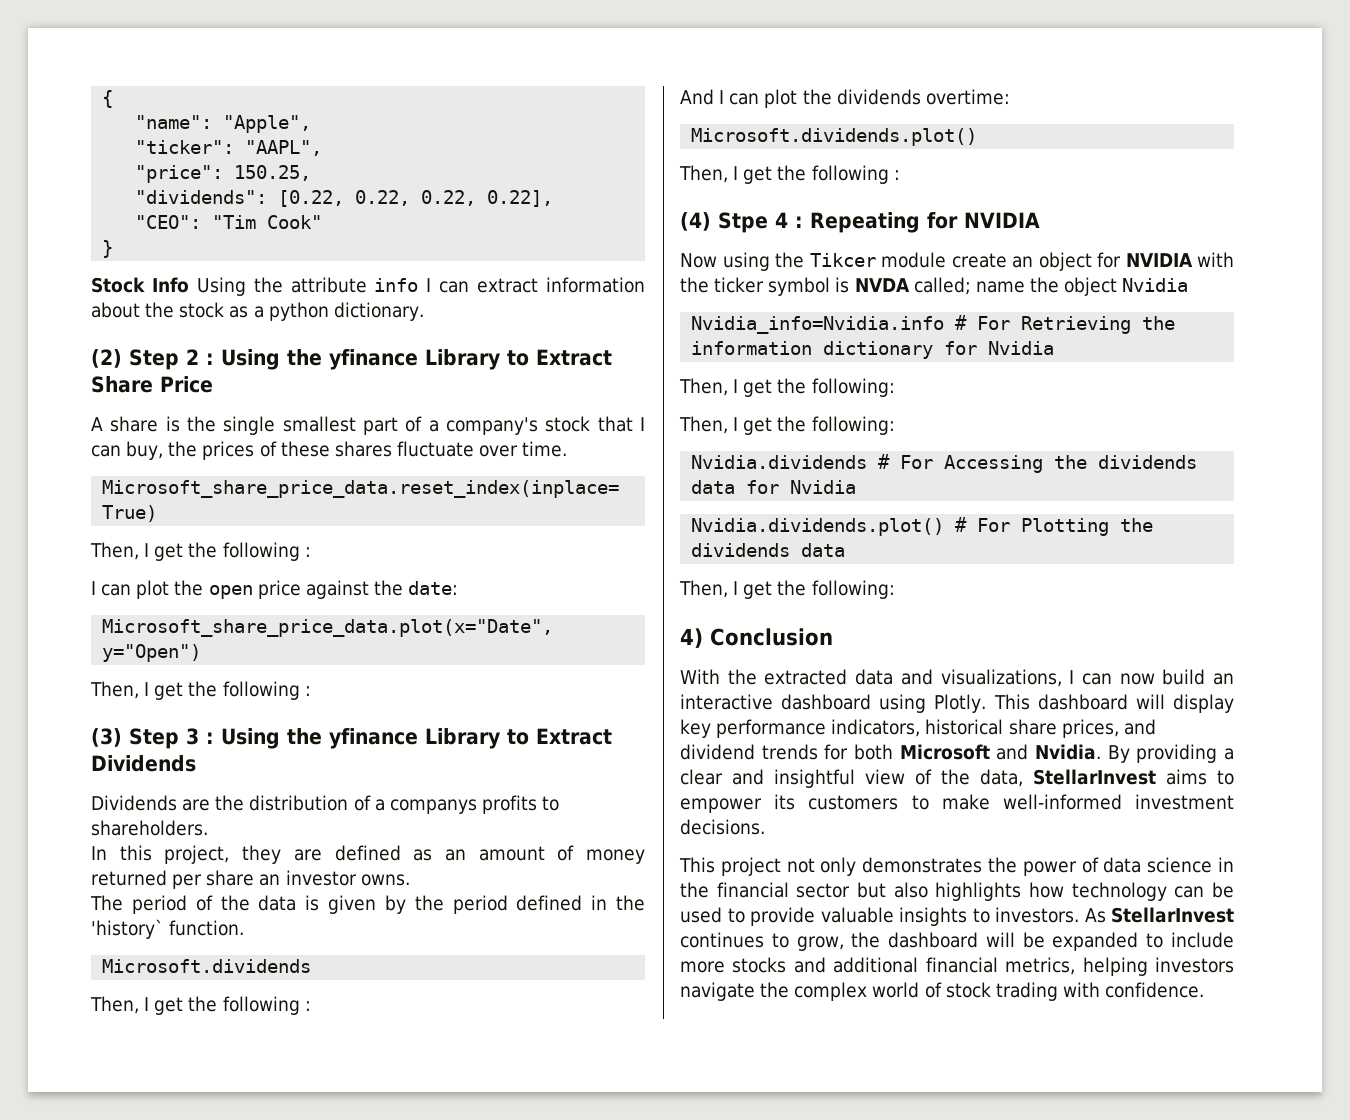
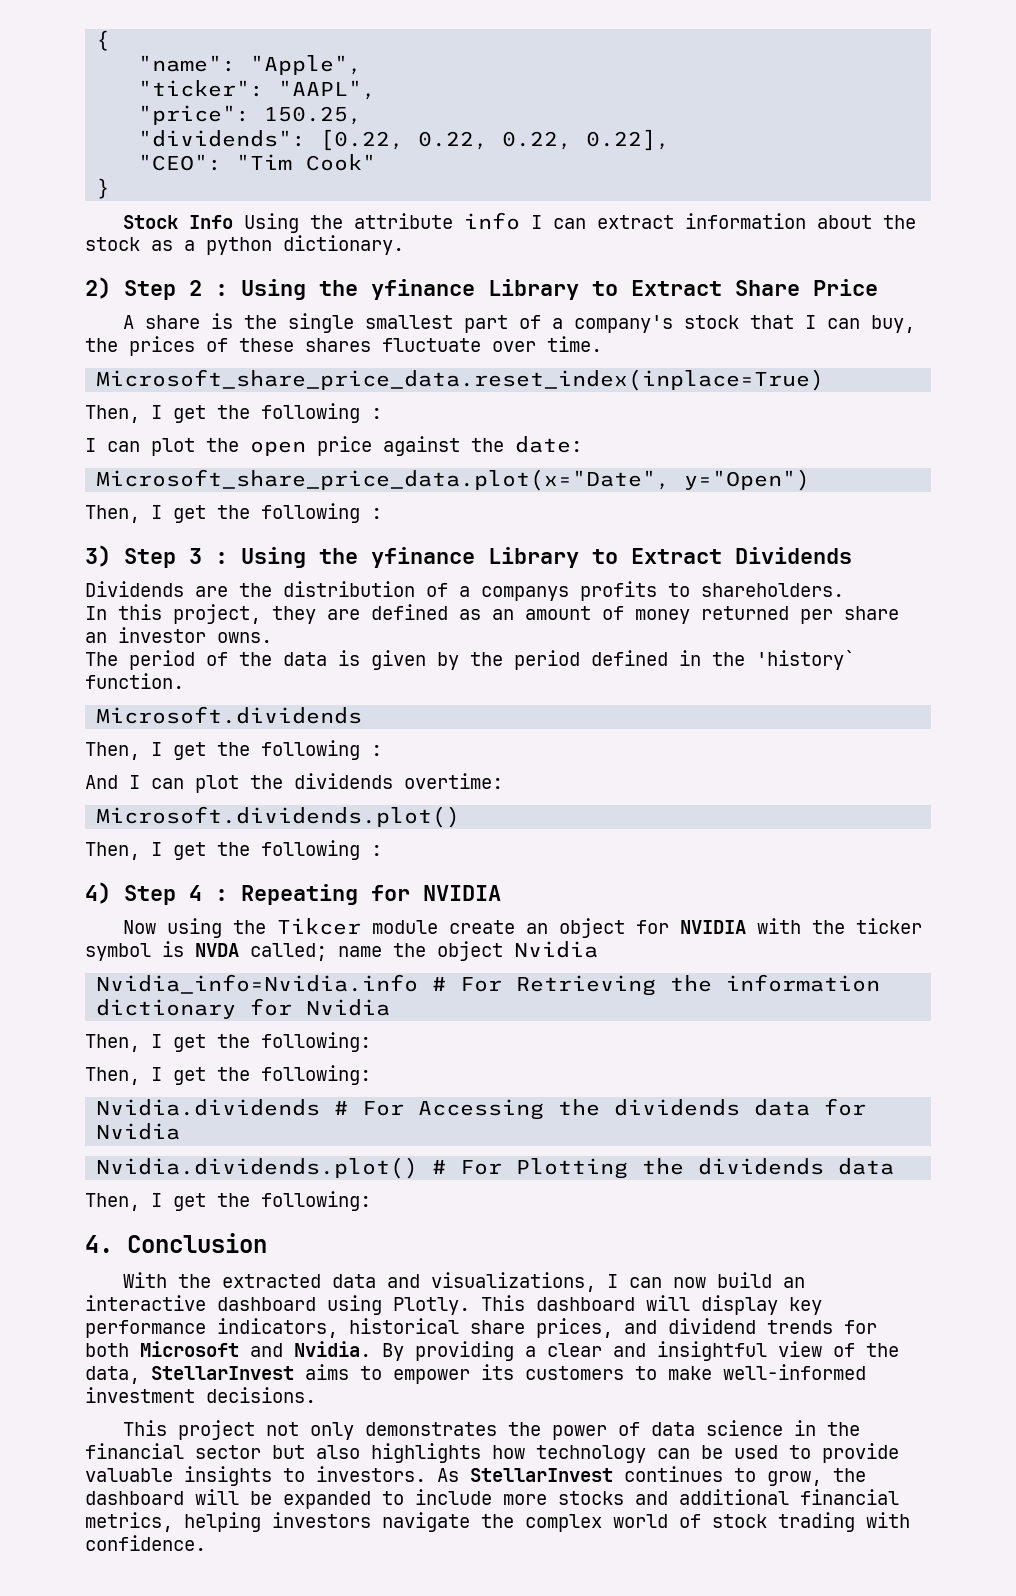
[91,349,122,368] (2) -> [85,277,111,299] 2)
[91,728,122,747] (3) -> [85,545,111,567] 3)
[680,212,768,233] (4) Stpe -> [85,882,176,905] 4) Step
[680,628,703,648] 4) -> [85,1235,113,1253] 4.

